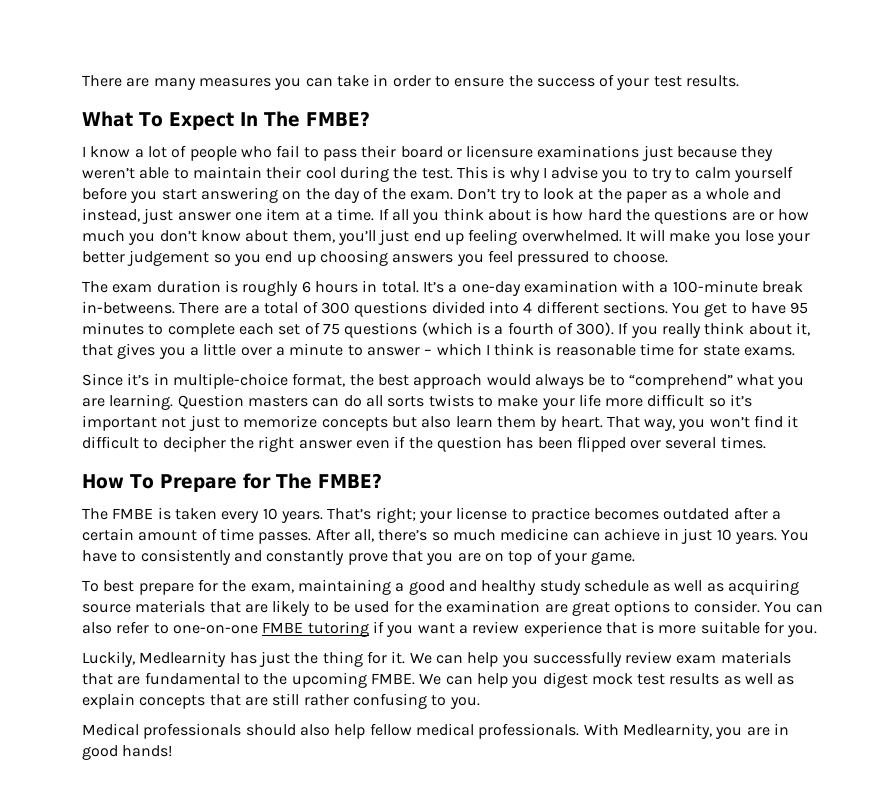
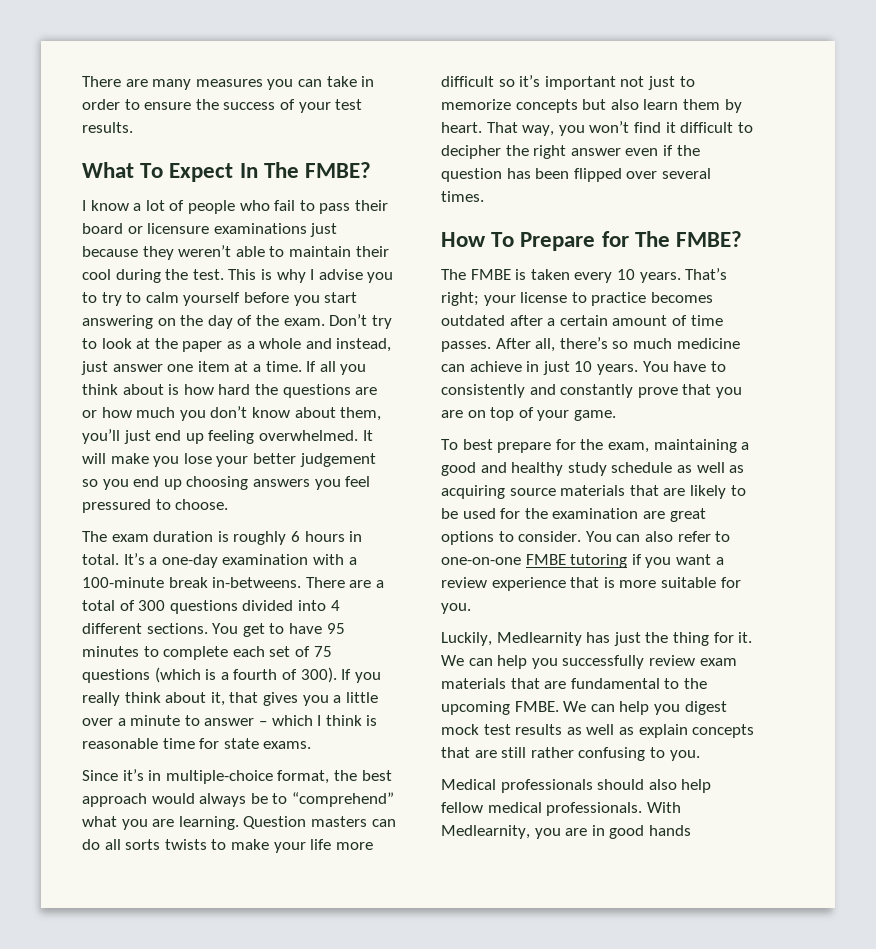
[122,745,173,757] hands! -> [648,825,691,836] hands

